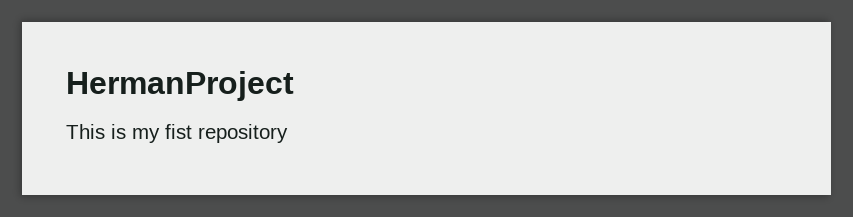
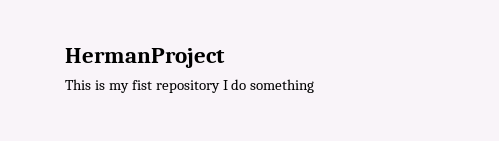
(288, 133) none -> [222,79,315,93] I do something

